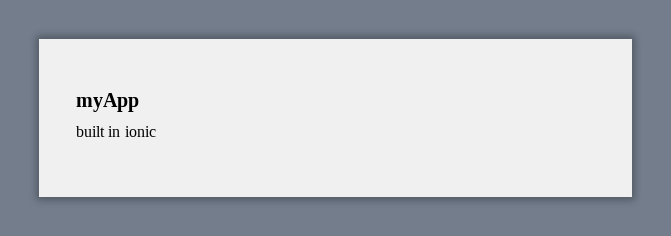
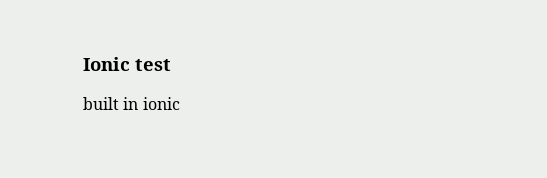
[76,93,139,112] myApp -> [83,57,171,71] Ionic test

